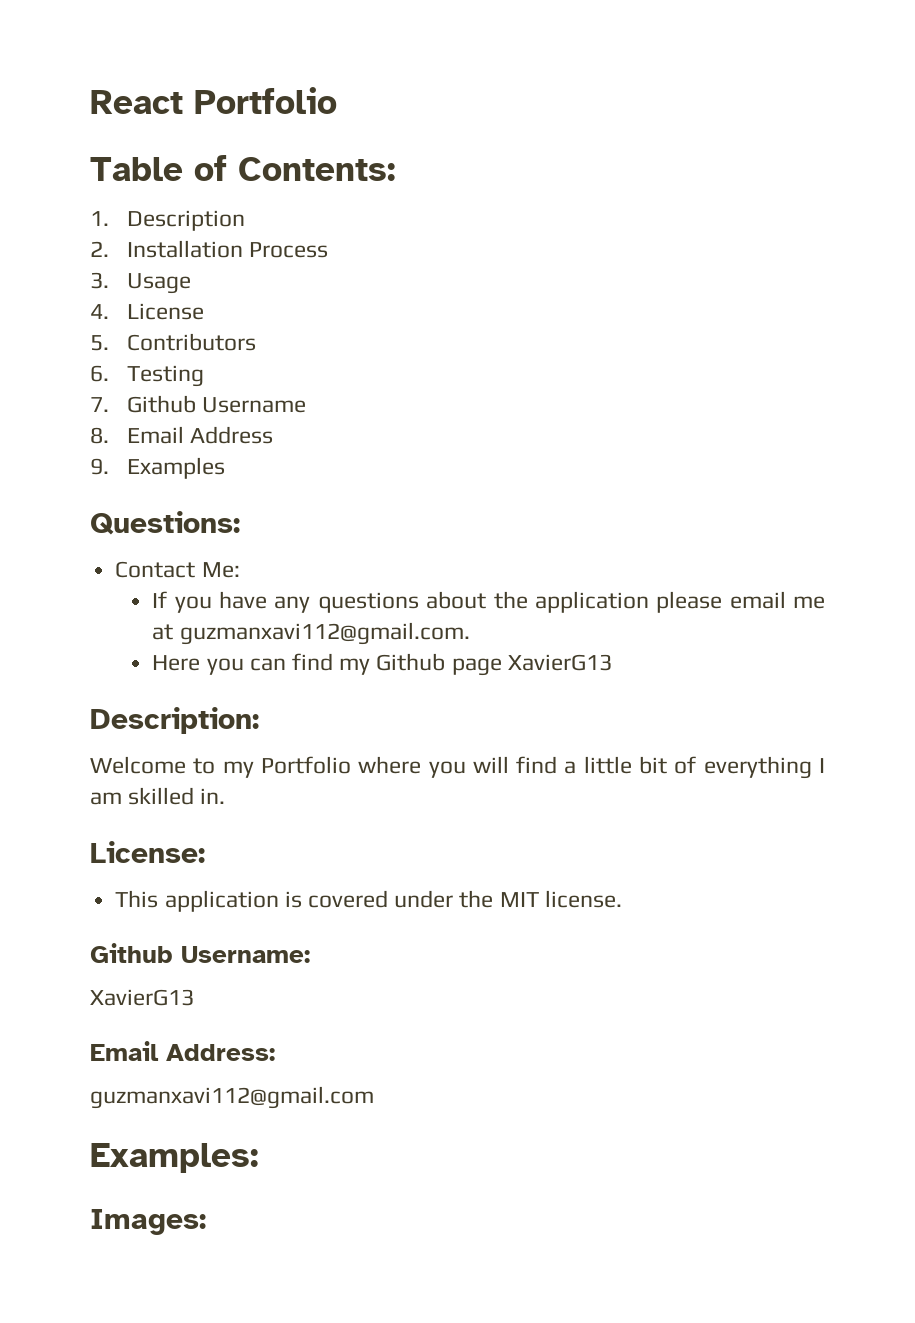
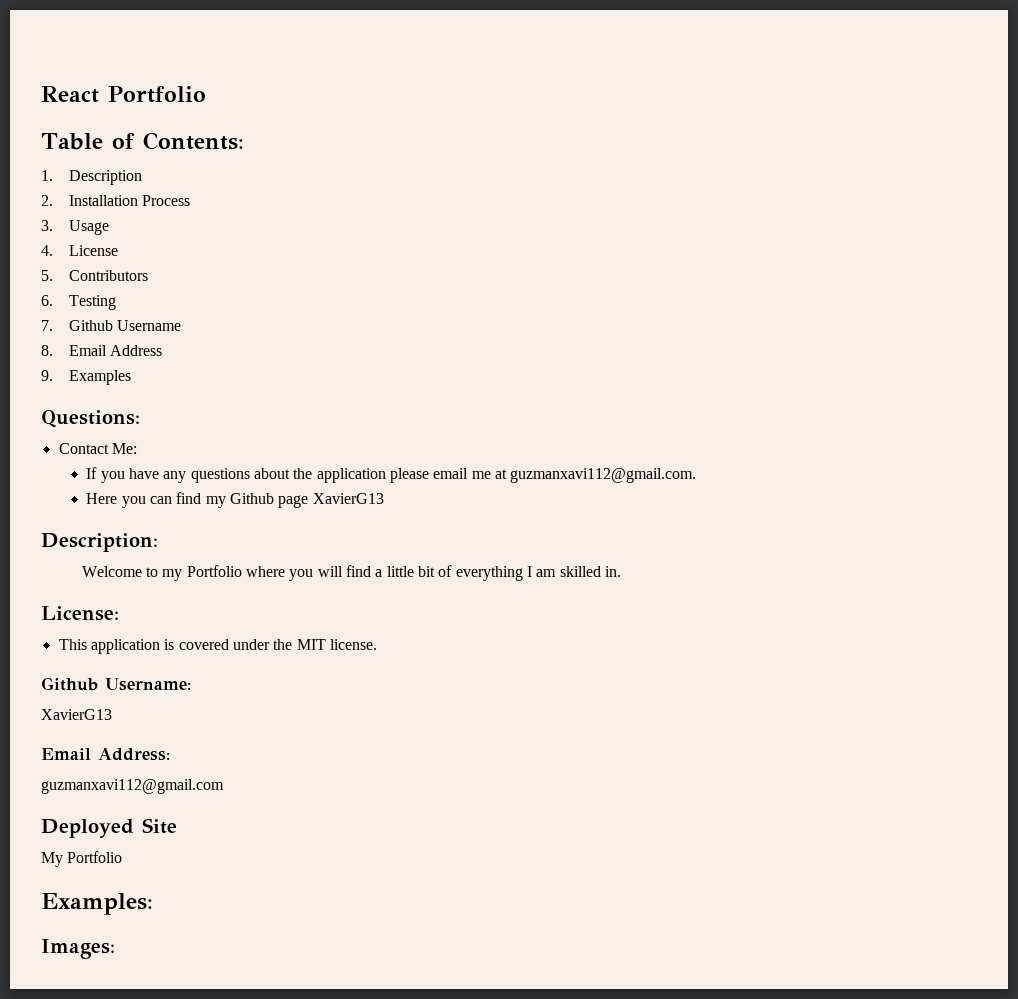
(374, 1097) none -> [41,818,177,838] [41,851,123,867] // Deployed Site // My Portfolio

